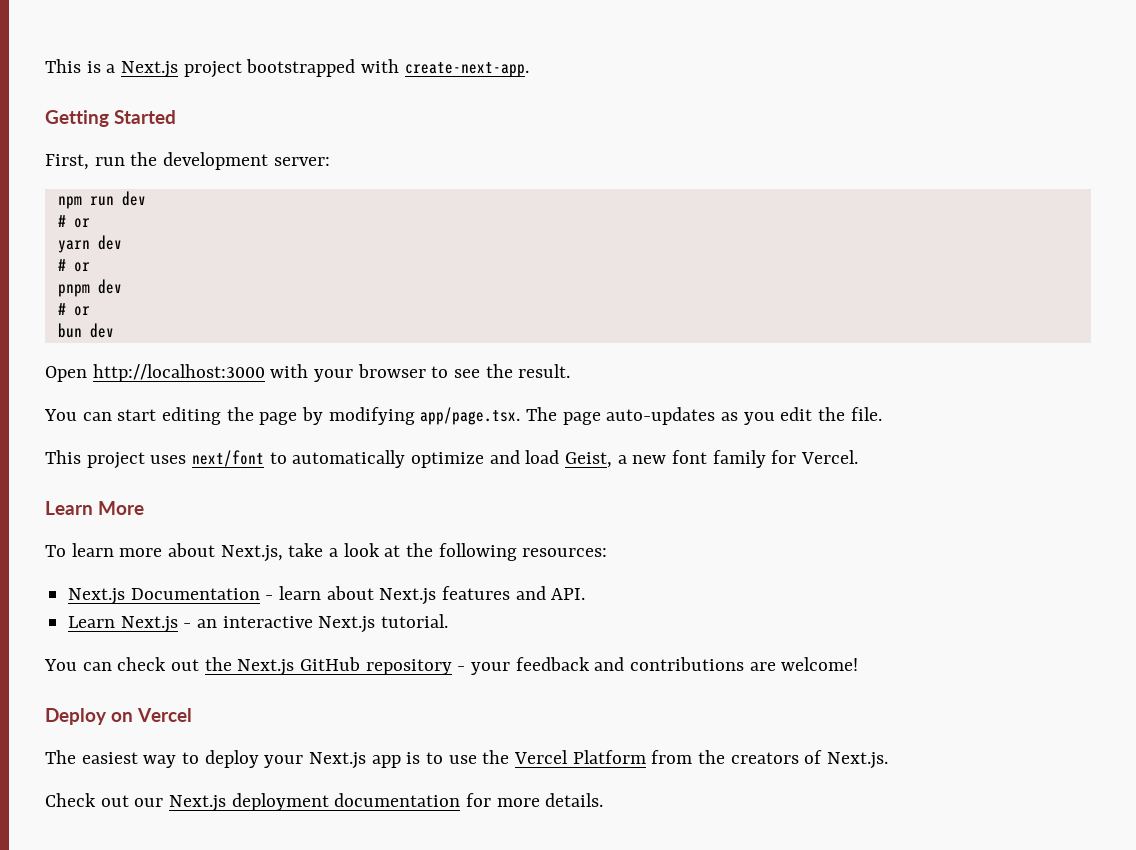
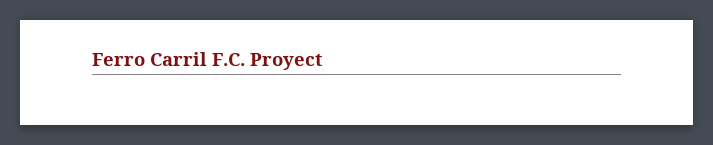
[45,59,529,78] [45,110,176,127] [45,152,330,170] [57,191,146,209] [57,215,90,228] [57,235,122,253] [57,259,90,272] [57,279,122,297] [57,303,90,316] [57,323,114,338] [45,364,571,382] [44,407,882,425] [45,450,859,469] [45,501,144,515] [45,543,608,562] [68,586,586,605] [68,614,449,633] [44,657,859,676] [45,708,192,725] [45,750,889,769] [45,793,604,812] This is a Next.js project bootstrapped with create-next-app. // Getting Started // First, run the development server: // npm run dev // # or // yarn dev // # or // pnpm dev // # or // bun dev // Open http://localhost:3000 with your browser to see the result. // You can start editing the page by modifying app/page.tsx. The page auto-updates as you edit the file. // This project uses next/font to automatically optimize and load Geist, a new font family for Vercel. // Learn More // To learn more about Next.js, take a look at the following resources: // Next.js Documentation - learn about Next.js features and API. // Learn Next.js - an interactive Next.js tutorial. // You can check out the Next.js GitHub repository - your feedback and contributions are welcome! // Deploy on Vercel // The easiest way to deploy your Next.js app is to use the Vercel Platform from the creators of Next.js. // Check out our Next.js deployment documentation for more details. -> [92,52,323,70] Ferro Carril F.C. Proyect

